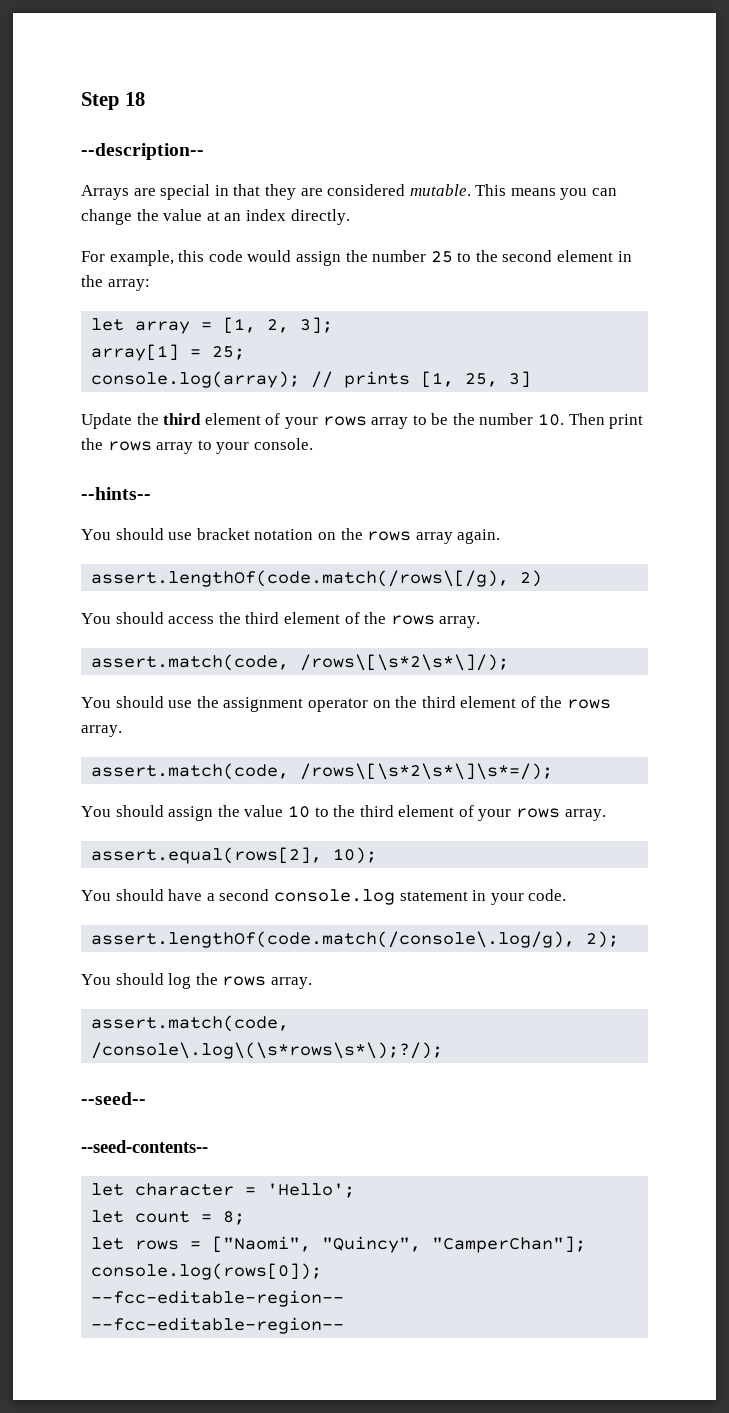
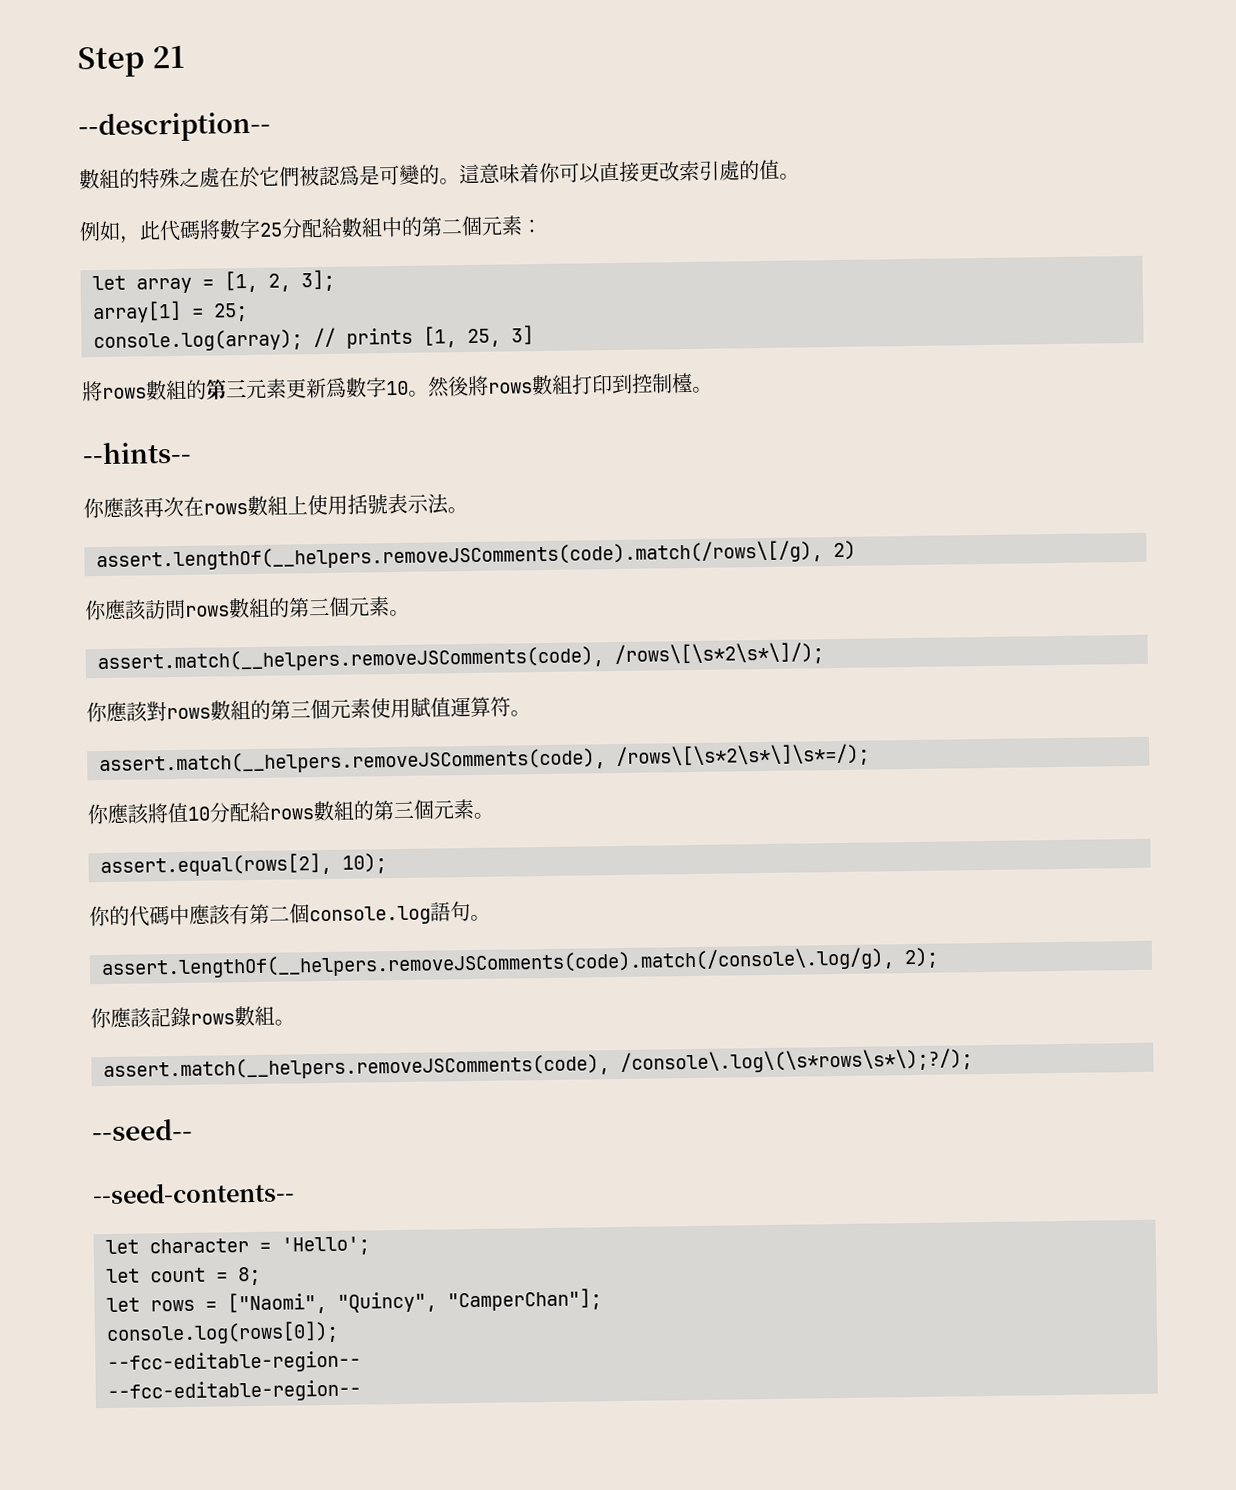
[124,92,145,106] 18 -> [151,45,185,69] 21
[81,184,618,200] [81,209,350,225] [81,250,632,266] [81,275,150,291] Arrays are special in that they are considered mutable. This means you can change the value at an index directly. // For example, this code would assign the number 25 to the second element in the array: -> [79,159,800,190] [79,215,543,244] 數組的特殊之處在於它們被認爲是可變的。這意味着你可以直接更改索引處的值。 // 例如，此代碼將數字25分配給數組中的第二個元素：
[81,413,644,429] [81,438,313,454] [81,487,151,500] [81,528,501,544] [91,570,543,587] [81,612,481,628] [91,654,510,671] [81,696,612,712] [81,725,122,737] [91,763,554,780] [81,805,606,821] [91,847,378,864] [81,889,567,905] [91,931,620,948] [81,973,312,989] [91,1015,290,1032] Update the third element of your rows array to be the number 10. Then print the rows array to your console. // --hints-- // You should use bracket notation on the rows array again. // assert.lengthOf(code.match(/rows\[/g), 2) // You should access the third element of the rows array. // assert.match(code, /rows\[\s*2\s*\]/); // You should use the assignment operator on the third element of the rows array. // assert.match(code, /rows\[\s*2\s*\]\s*=/); // You should assign the value 10 to the third element of your rows array. // assert.equal(rows[2], 10); // You should have a second console.log statement in your code. // assert.lengthOf(code.match(/console\.log/g), 2); // You should log the rows array. // assert.match(code, -> [81,372,713,402] [82,441,192,465] [83,493,468,519] [96,540,856,572] [84,596,410,621] [97,642,824,674] [86,696,531,723] [99,743,870,776] [87,798,494,825] [100,852,387,878] [89,901,491,927] [101,947,939,980] [90,1005,295,1029] [103,1054,610,1082] 將rows數組的第三元素更新爲數字10。然後將rows數組打印到控制檯。 // --hints-- // 你應該再次在rows數組上使用括號表示法。 // assert.lengthOf(__helpers.removeJSComments(code).match(/rows\[/g), 2) // 你應該訪問rows數組的第三個元素。 // assert.match(__helpers.removeJSComments(code), /rows\[\s*2\s*\]/); // 你應該對rows數組的第三個元素使用賦值運算符。 // assert.match(__helpers.removeJSComments(code), /rows\[\s*2\s*\]\s*=/); // 你應該將值10分配給rows數組的第三個元素。 // assert.equal(rows[2], 10); // 你的代碼中應該有第二個console.log語句。 // assert.lengthOf(__helpers.removeJSComments(code).match(/console\.log/g), 2); // 你應該記錄rows數組。 // assert.match(__helpers.removeJSComments(code),

